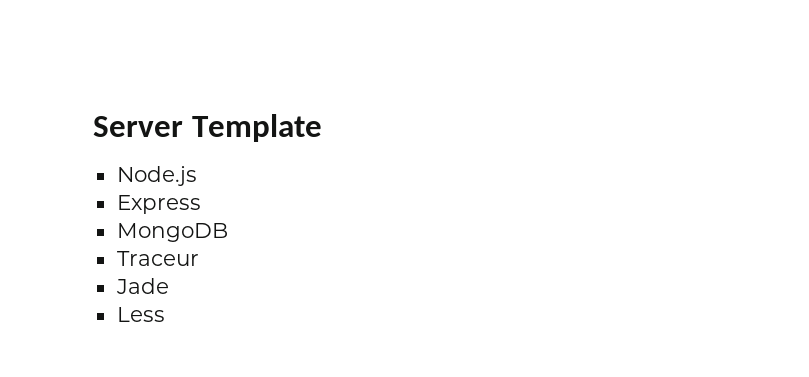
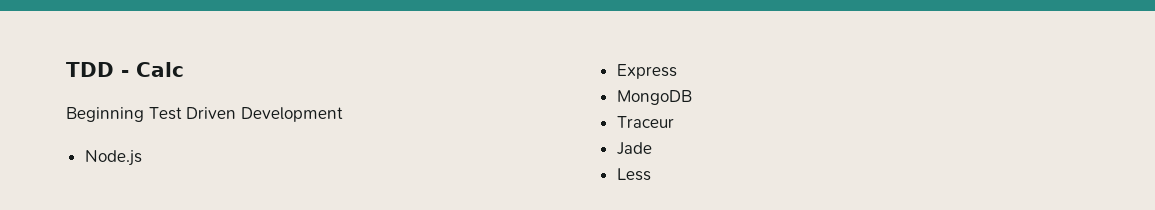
[93,114,322,142] Server Template -> [66,62,184,77] [66,107,343,122] TDD - Calc // Beginning Test Driven Development

